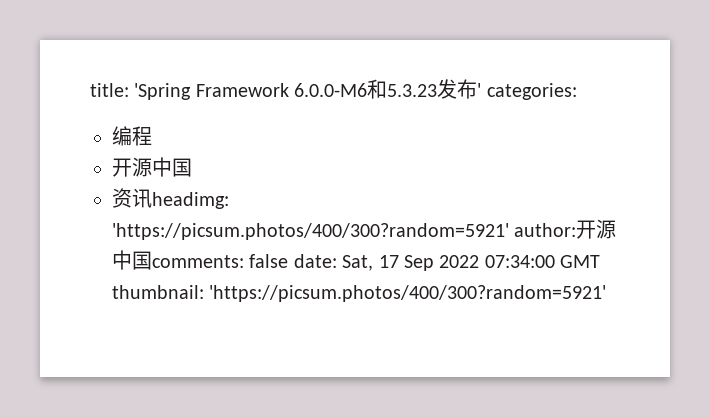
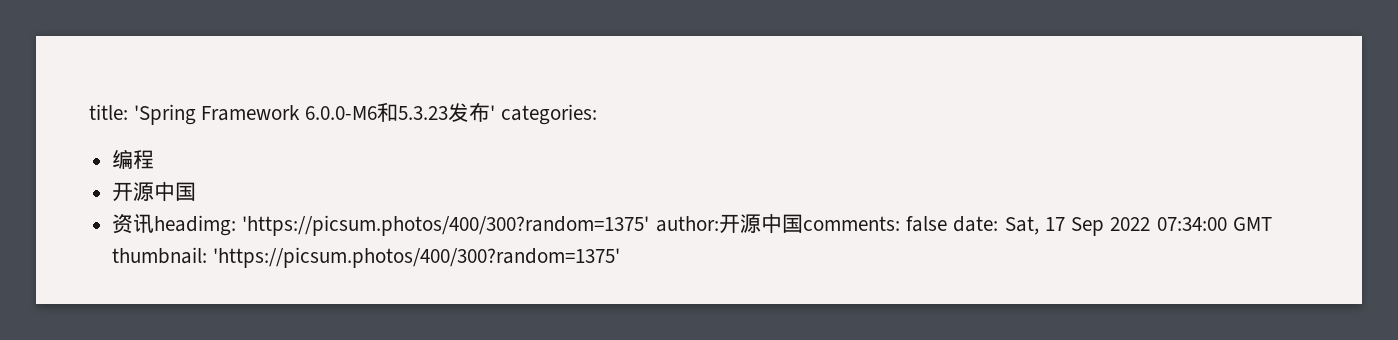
[112,223,509,240] 'https://picsum.photos/400/300?random=5921' -> [242,215,650,236] 'https://picsum.photos/400/300?random=1375'
[209,285,607,302] 'https://picsum.photos/400/300?random=5921' -> [212,247,620,268] 'https://picsum.photos/400/300?random=1375'

